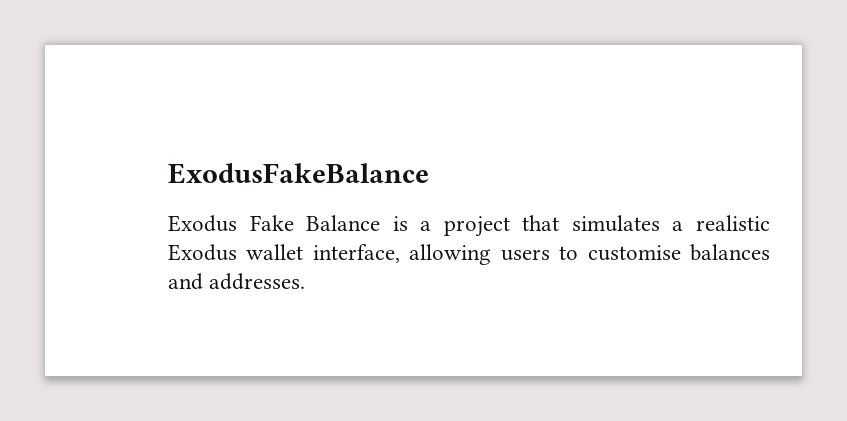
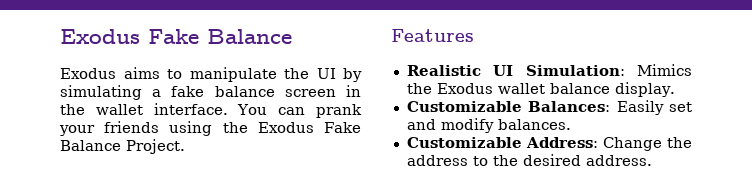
[168,163,429,184] [168,215,770,237] [168,244,771,265] [168,273,306,290] ExodusFakeBalance // Exodus Fake Balance is a project that simulates a realistic Exodus wallet interface, allowing users to customise balances and addresses. -> [60,29,292,44] [60,67,362,82] [60,85,361,100] [60,103,362,118] [59,121,362,136] [60,139,185,154] [391,29,474,42] [406,64,692,76] [406,82,675,97] [406,100,692,115] [406,118,571,133] [406,137,692,151] [406,154,652,166] Exodus Fake Balance // Exodus aims to manipulate the UI by simulating a fake balance screen in the wallet interface. You can prank your friends using the Exodus Fake Balance Project. // Features // Realistic UI Simulation: Mimics the Exodus wallet balance display. // Customizable Balances: Easily set and modify balances. // Customizable Address: Change the address to the desired address.

